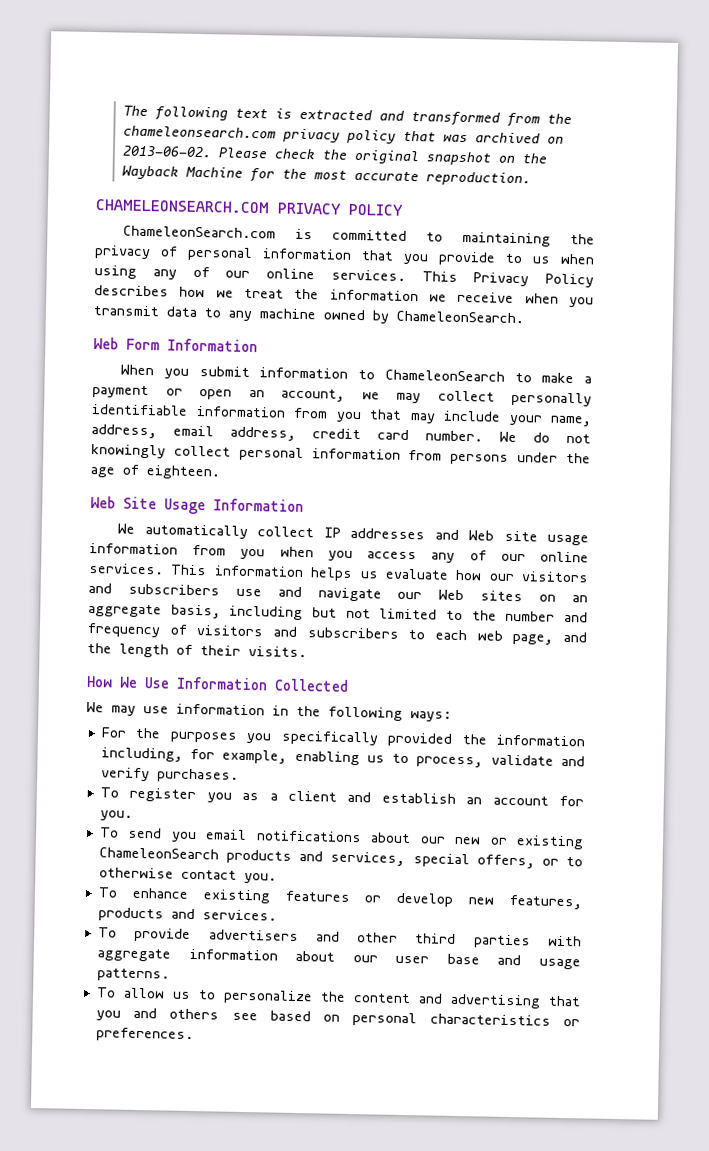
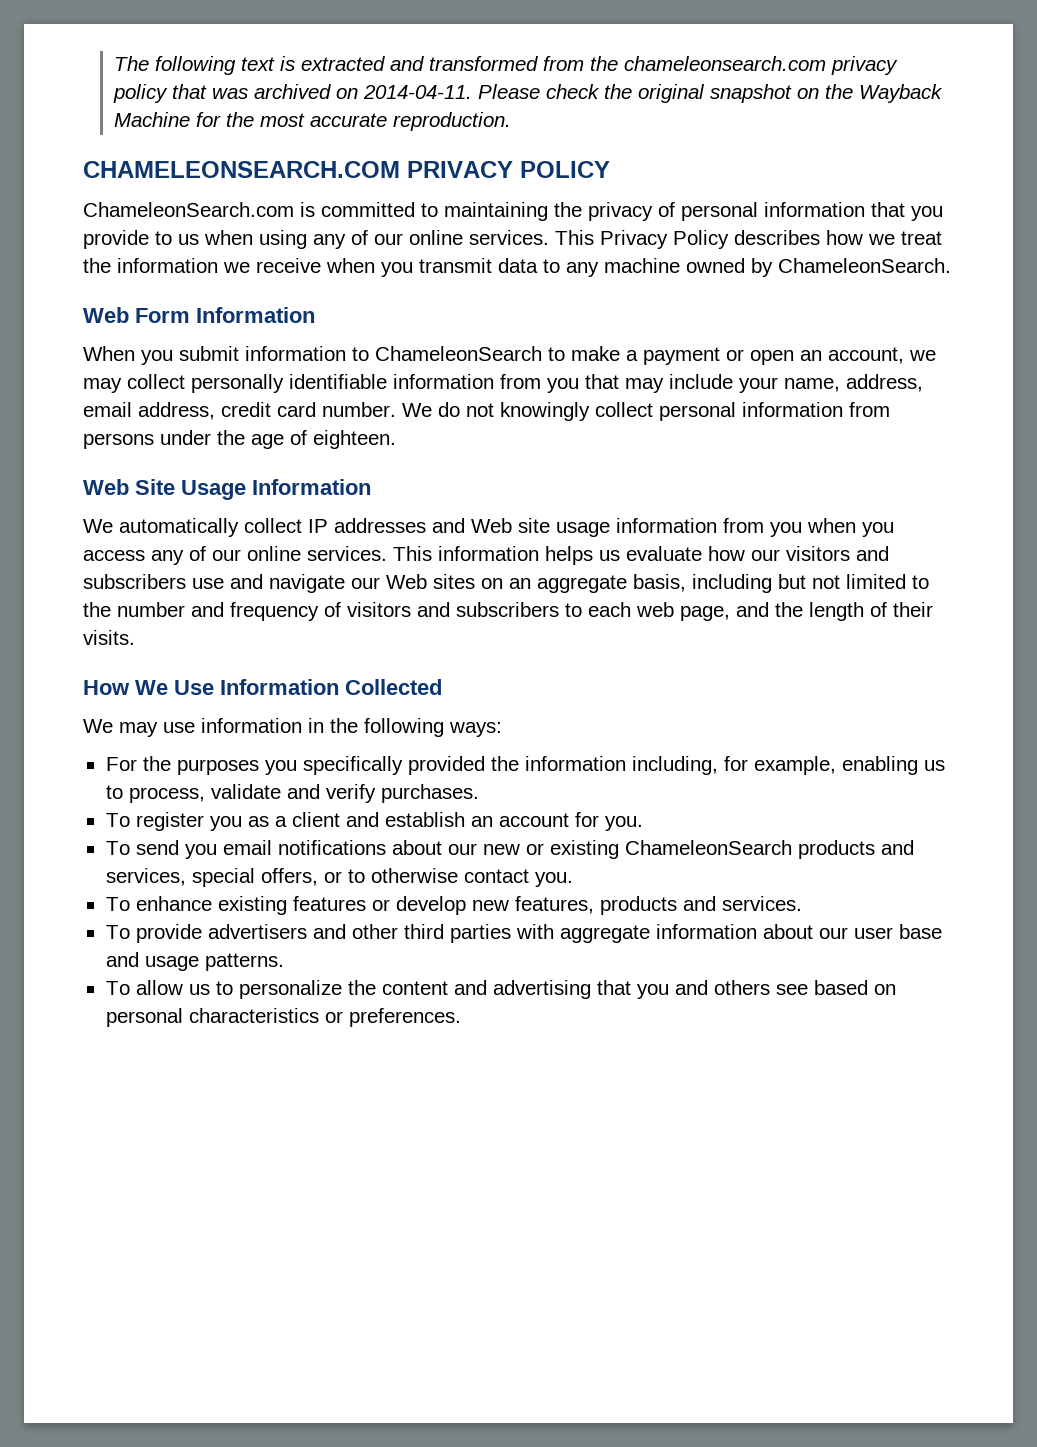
[121,145,212,158] 2013-06-02. -> [363,85,473,99] 2014-04-11.

